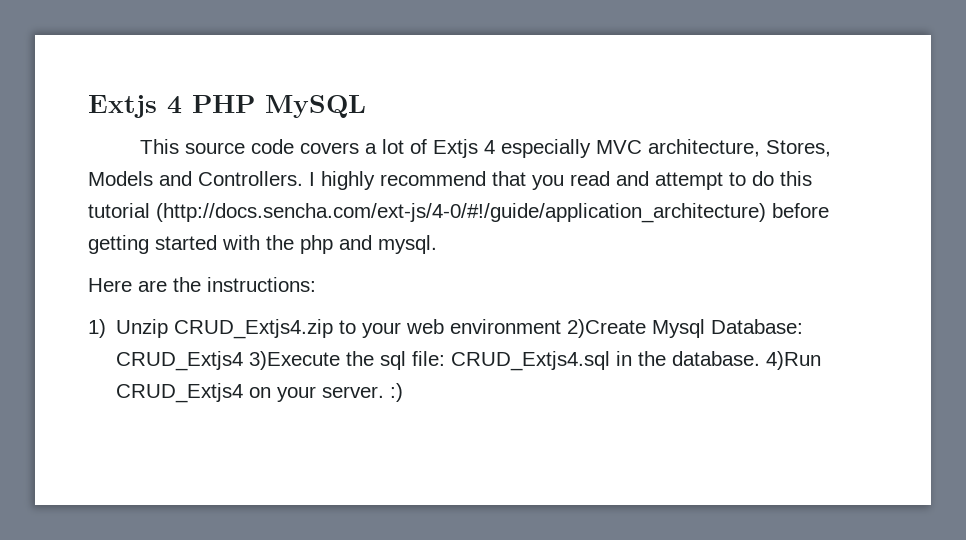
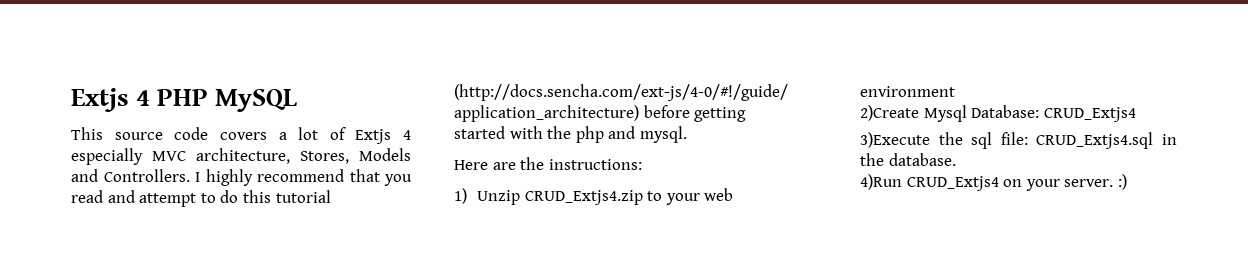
(562, 326) none -> (956, 91) //
(244, 361) none -> (1136, 114) //
(761, 358) none -> (956, 159) //

